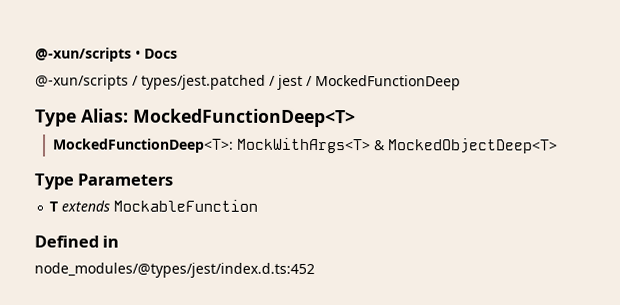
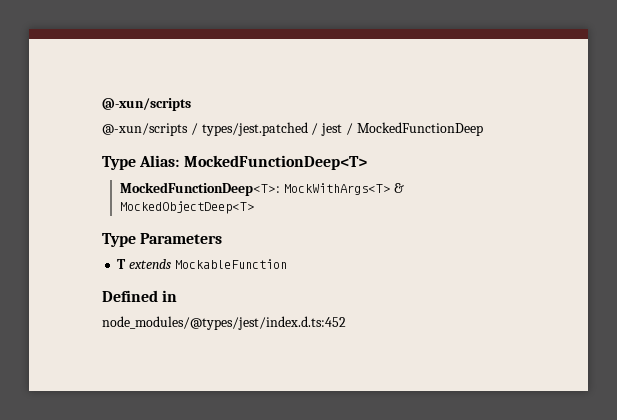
[35,47,178,62] @-xun/scripts • Docs -> [102,98,191,111] @-xun/scripts

